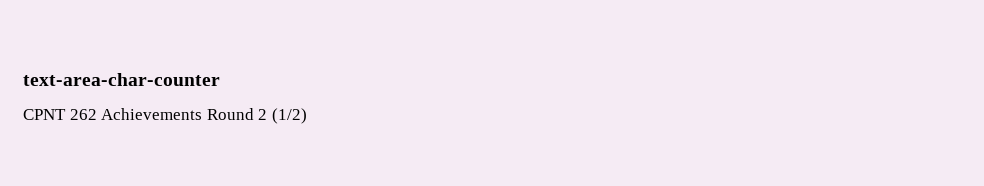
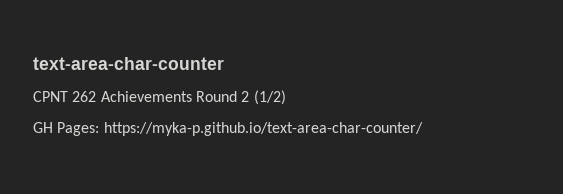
(307, 116) none -> [33,122,423,136] // GH Pages: https://myka-p.github.io/text-area-char-counter/

